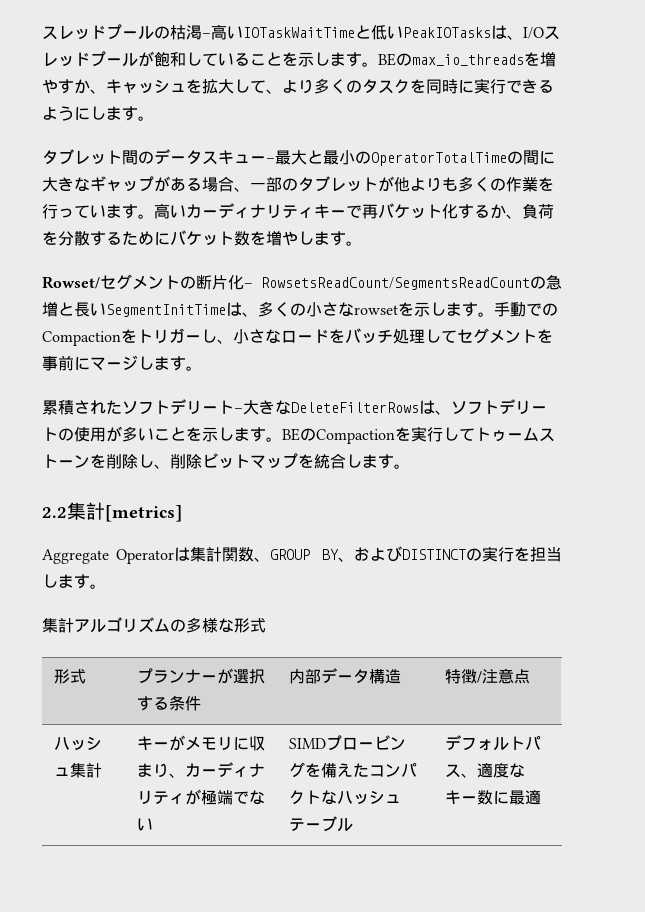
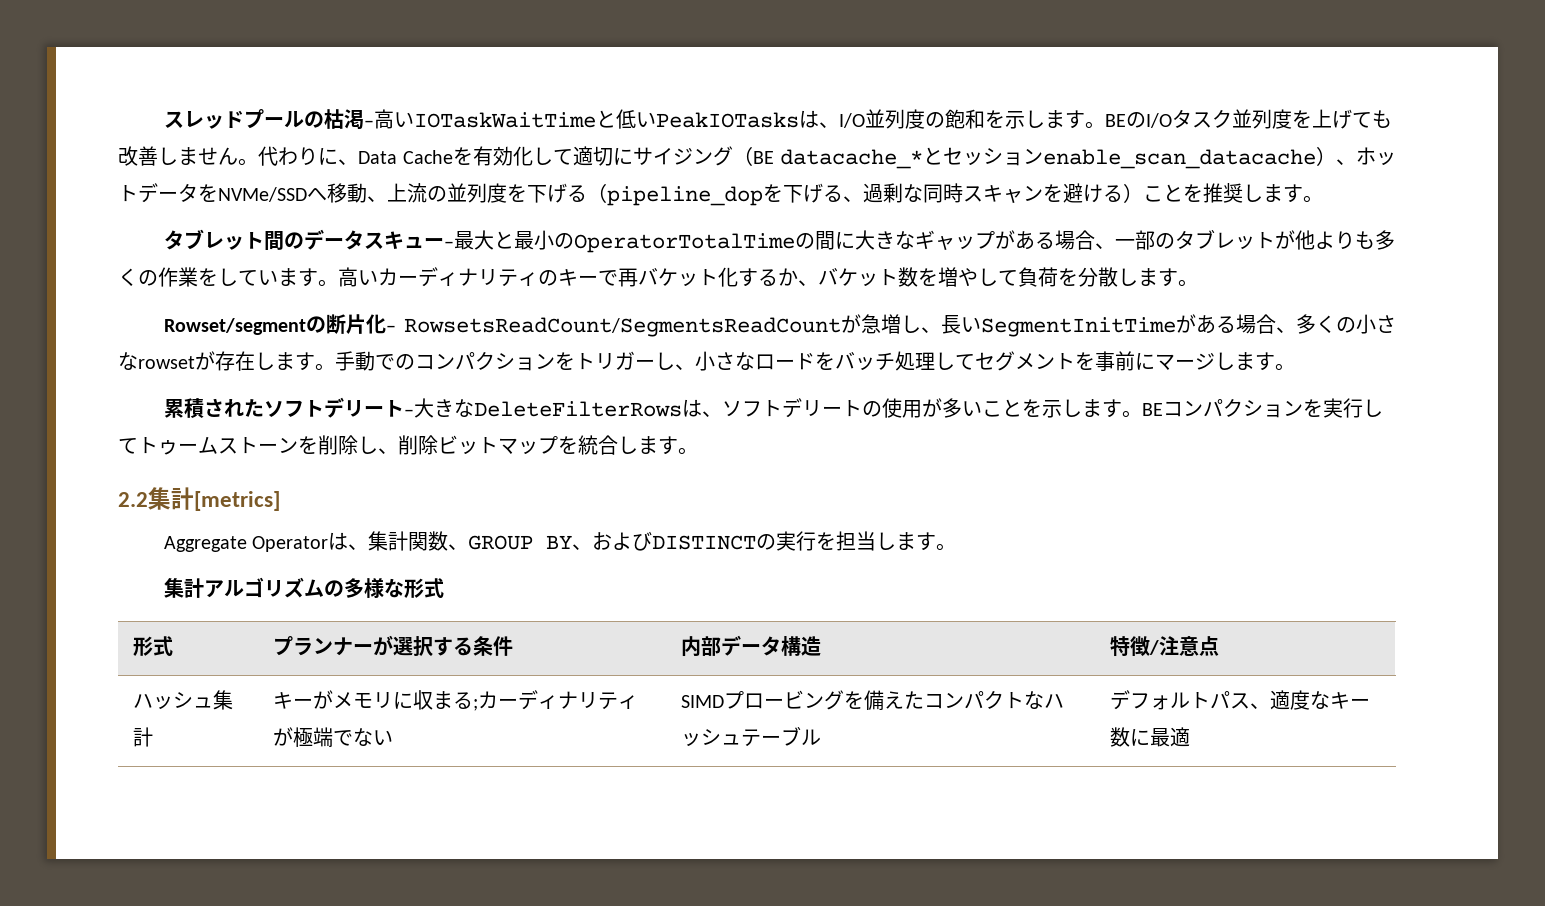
[544,26,560,40] [42,51,556,67] [42,78,554,94] [42,106,90,121] スレッドプールが飽和していることを示します。BEのmax_io_threadsを増やすか、キャッシュを拡大して、より多くのタスクを同時に実行できるように -> [864,109,1392,129] [118,146,1396,169] [118,183,1243,206] 並列度の飽和を示します。BEのI/Oタスク並列度を上げても改善しません。代わりに、Data Cacheを有効化して適切にサイジング（BE datacache_*とセッションenable_scan_datacache）、ホットデータをNVMe/SSDへ移動、上流の並列度を下げる（pipeline_dopを下げる、過剰な同時スキャンを避ける）ことを推奨
[42,204,74,219] 行っ -> [218,268,238,286] し
(314, 212) none -> [538,270,558,286] の
[522,204,554,219] [42,231,170,246] 負荷を分散するために -> (818, 283) none
[314,231,362,246] [42,274,562,290] [42,302,242,317] ます。 // Rowset/セグメントの断片化– RowsetsReadCount/SegmentsReadCountの急増と長いSegmentInitTimeは -> [998,267,1198,287] [163,314,1276,337] て負荷を分散します。 // Rowset/segmentの断片化– RowsetsReadCount/SegmentsReadCountが急増し、長いSegmentInitTimeがある場合
[398,302,430,317] を示 -> [195,351,255,371] が存在
[42,331,121,346] Compaction -> [415,351,555,371] コンパクション
[300,428,395,444] のCompaction -> [1162,398,1303,418] コンパクション
(190, 554) none -> [348,544,369,550] 、
[153,763,186,778] り、 -> [452,692,478,711] る;

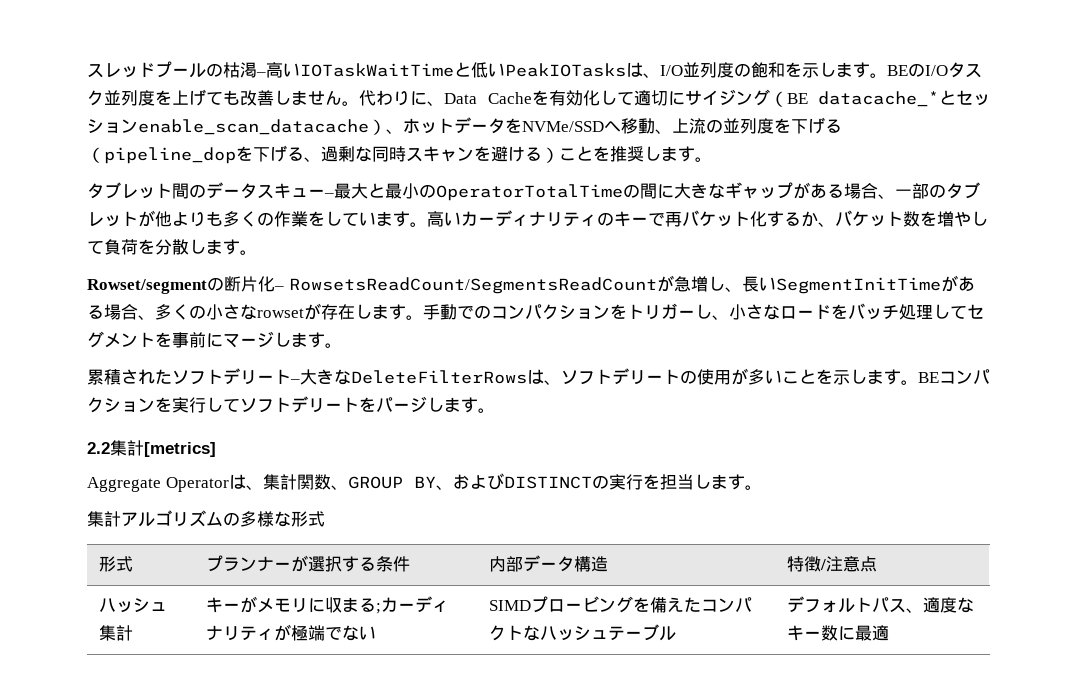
[138,435,618,455] トゥームストーンを削除し、削除ビットマップを統合 -> [240,396,427,413] ソフトデリートをパージ

